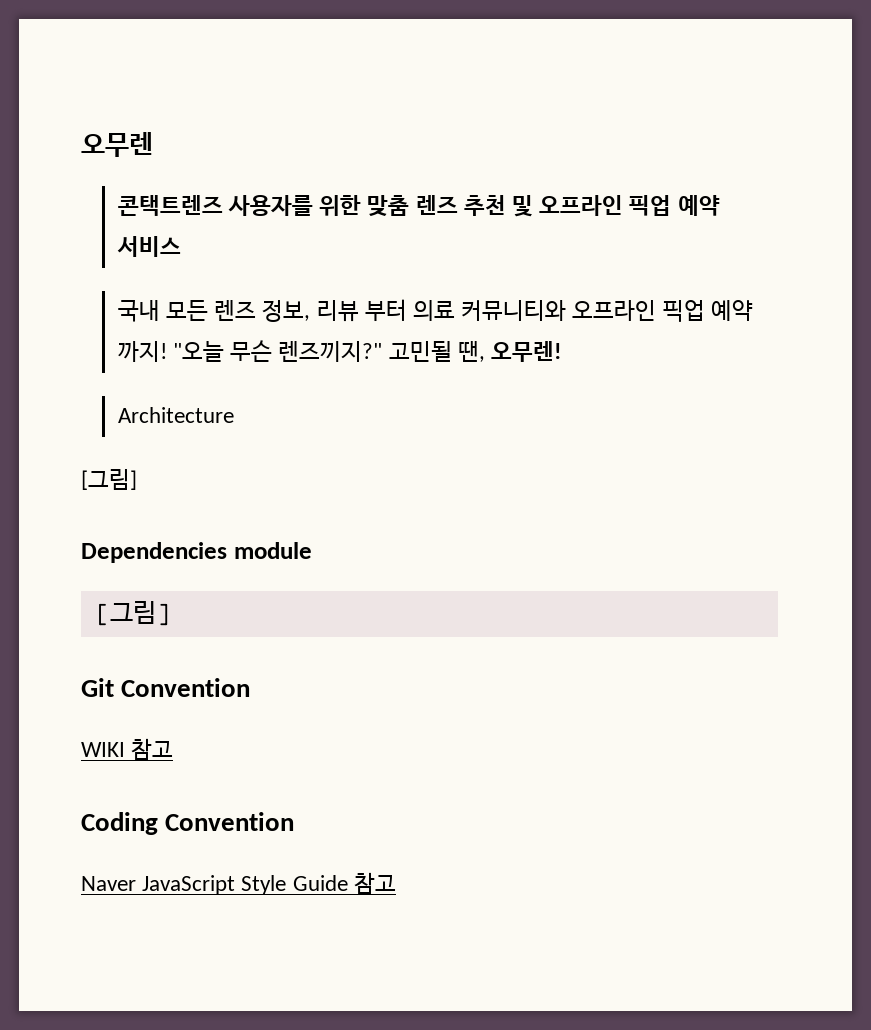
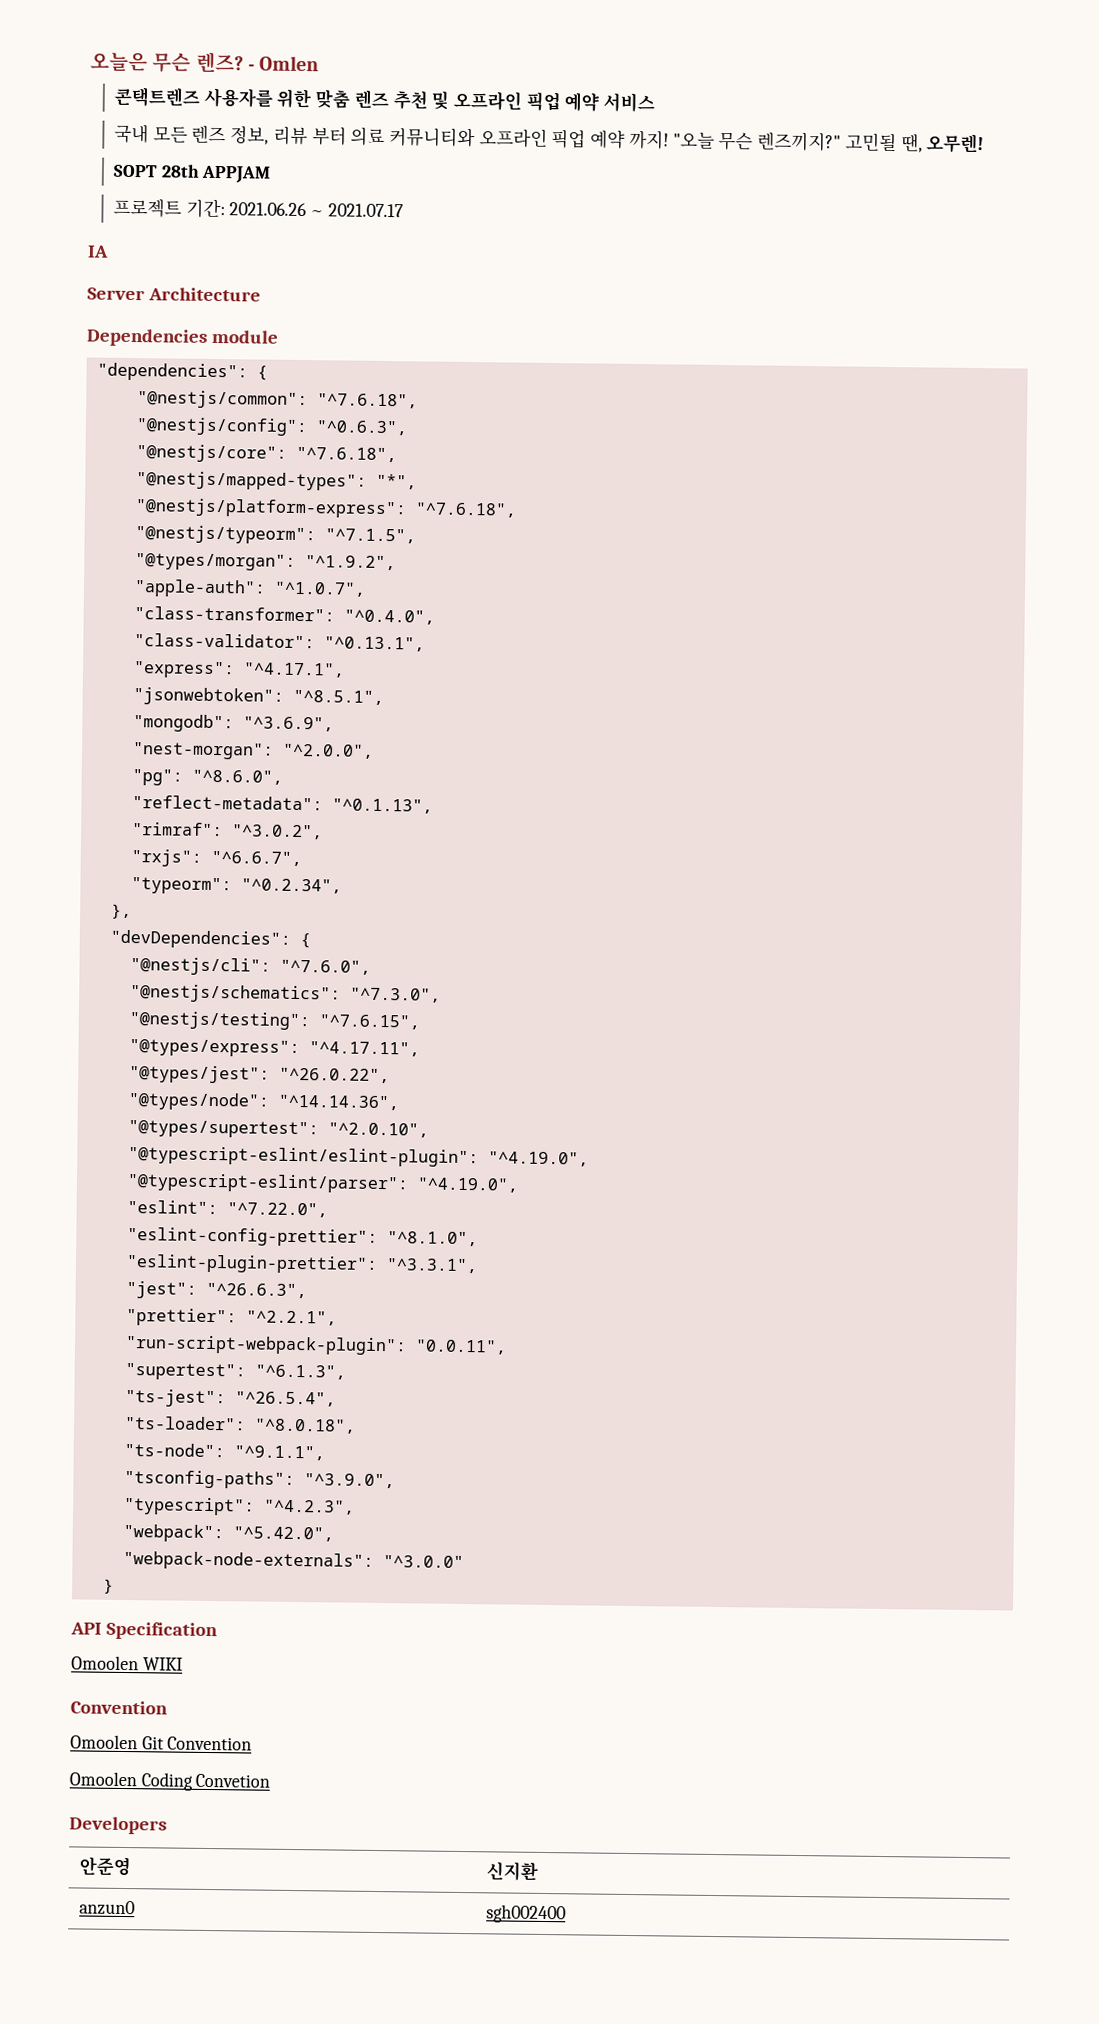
[81,132,153,157] 오무렌 -> [90,51,320,73] 오늘은 무슨 렌즈? - Omlen
(561, 351) none -> [112,164,272,184] [112,198,404,219] [87,245,109,258] [87,287,145,301] SOPT 28th APPJAM // 프로젝트 기간: 2021.06.26 ~ 2021.07.17 // IA // Server
[81,469,137,490] // [그림] -> (261, 294) none
[94,601,171,626] [81,678,251,697] [81,738,174,760] [81,812,295,835] [81,872,396,895] [그림] // Git Convention // WIKI 참고 // Coding Convention // Naver JavaScript Style Guide 참고 -> [96,362,268,382] [136,390,418,410] [135,417,408,437] [135,444,397,463] [135,471,417,491] [134,498,517,519] [134,525,416,545] [134,553,396,571] [133,579,366,598] [133,606,435,625] [133,633,425,652] [132,661,345,679] [132,687,384,706] [132,714,334,733] [131,742,374,760] [131,769,283,786] [131,795,433,814] [131,822,323,840] [130,849,302,867] [130,877,342,895] [110,903,132,920] [109,929,311,949] [129,957,371,976] [129,984,441,1004] [128,1011,420,1031] [128,1039,420,1058] [128,1065,390,1084] [127,1092,399,1111] [127,1120,429,1139] [127,1145,589,1168] [126,1172,519,1194] [126,1199,328,1218] [126,1226,478,1247] [125,1253,478,1274] [125,1280,307,1299] [125,1307,337,1327] [124,1334,507,1356] [124,1362,346,1381] [124,1388,336,1408] [124,1415,356,1434] [123,1442,325,1461] [123,1469,395,1490] [123,1496,355,1516] [122,1523,334,1543] [122,1550,464,1571] [102,1578,114,1594] [70,1621,218,1641] [71,1655,183,1671] [70,1700,168,1715] [70,1734,253,1751] [69,1771,271,1791] [69,1816,167,1835] [79,1856,132,1877] [486,1861,539,1881] [79,1900,136,1916] [486,1904,567,1924] "dependencies": { // "@nestjs/common": "^7.6.18", // "@nestjs/config": "^0.6.3", // "@nestjs/core": "^7.6.18", // "@nestjs/mapped-types": "*", // "@nestjs/platform-express": "^7.6.18", // "@nestjs/typeorm": "^7.1.5", // "@types/morgan": "^1.9.2", // "apple-auth": "^1.0.7", // "class-transformer": "^0.4.0", // "class-validator": "^0.13.1", // "express": "^4.17.1", // "jsonwebtoken": "^8.5.1", // "mongodb": "^3.6.9", // "nest-morgan": "^2.0.0", // "pg": "^8.6.0", // "reflect-metadata": "^0.1.13", // "rimraf": "^3.0.2", // "rxjs": "^6.6.7", // "typeorm": "^0.2.34", // }, // "devDependencies": { // "@nestjs/cli": "^7.6.0", // "@nestjs/schematics": "^7.3.0", // "@nestjs/testing": "^7.6.15", // "@types/express": "^4.17.11", // "@types/jest": "^26.0.22", // "@types/node": "^14.14.36", // "@types/supertest": "^2.0.10", // "@typescript-eslint/eslint-plugin": "^4.19.0", // "@typescript-eslint/parser": "^4.19.0", // "eslint": "^7.22.0", // "eslint-config-prettier": "^8.1.0", // "eslint-plugin-prettier": "^3.3.1", // "jest": "^26.6.3", // "prettier": "^2.2.1", // "run-script-webpack-plugin": "0.0.11", // "supertest": "^6.1.3", // "ts-jest": "^26.5.4", // "ts-loader": "^8.0.18", // "ts-node": "^9.1.1", // "tsconfig-paths": "^3.9.0", // "typescript": "^4.2.3", // "webpack": "^5.42.0", // "webpack-node-externals": "^3.0.0" // } // API Specification // Omoolen WIKI // Convention // Omoolen Git Convention // Omoolen Coding Convetion // Developers // 안준영 | 신지환 // anzun0 | sgh002400

